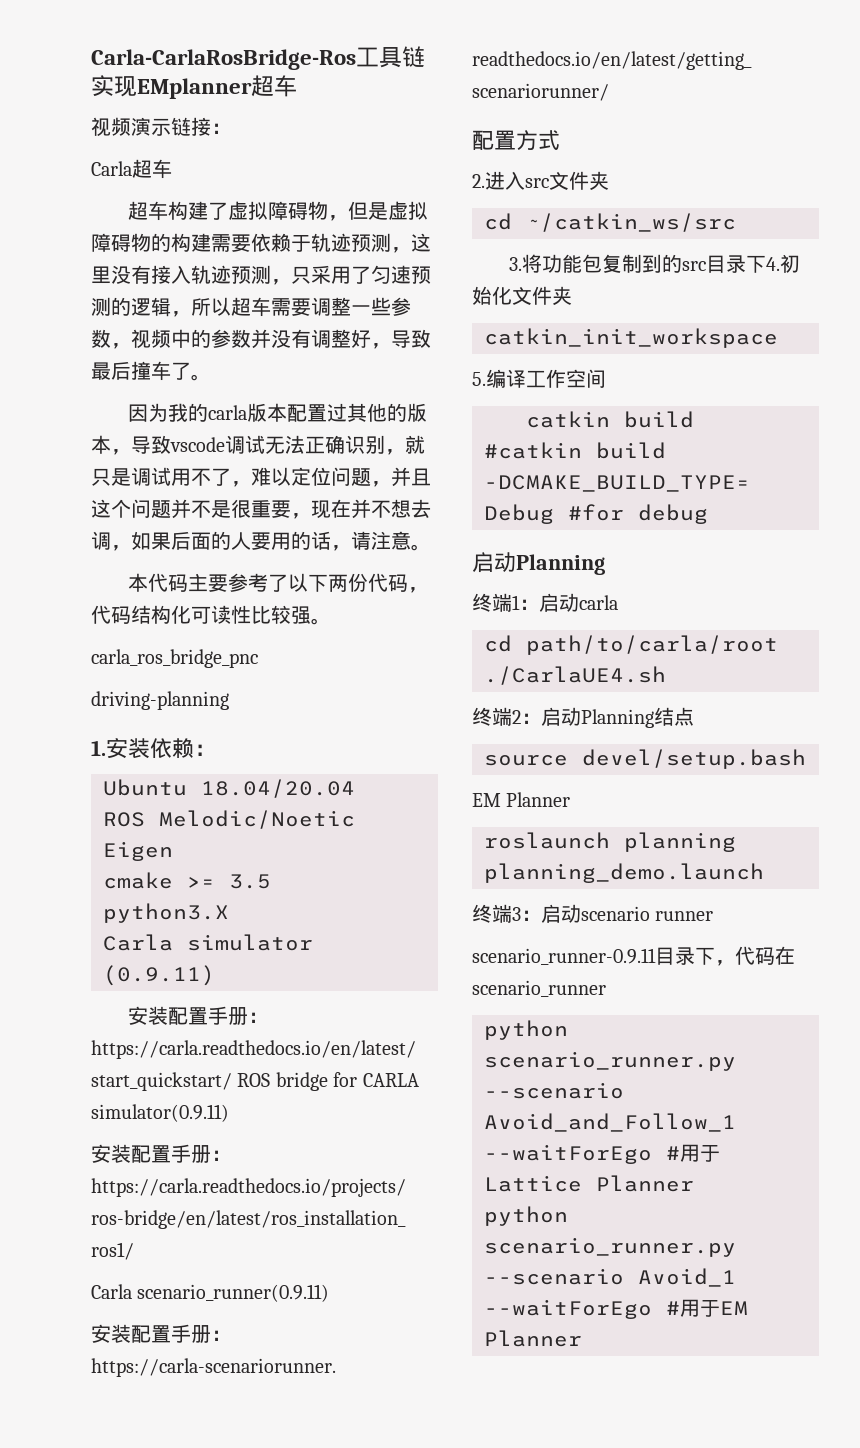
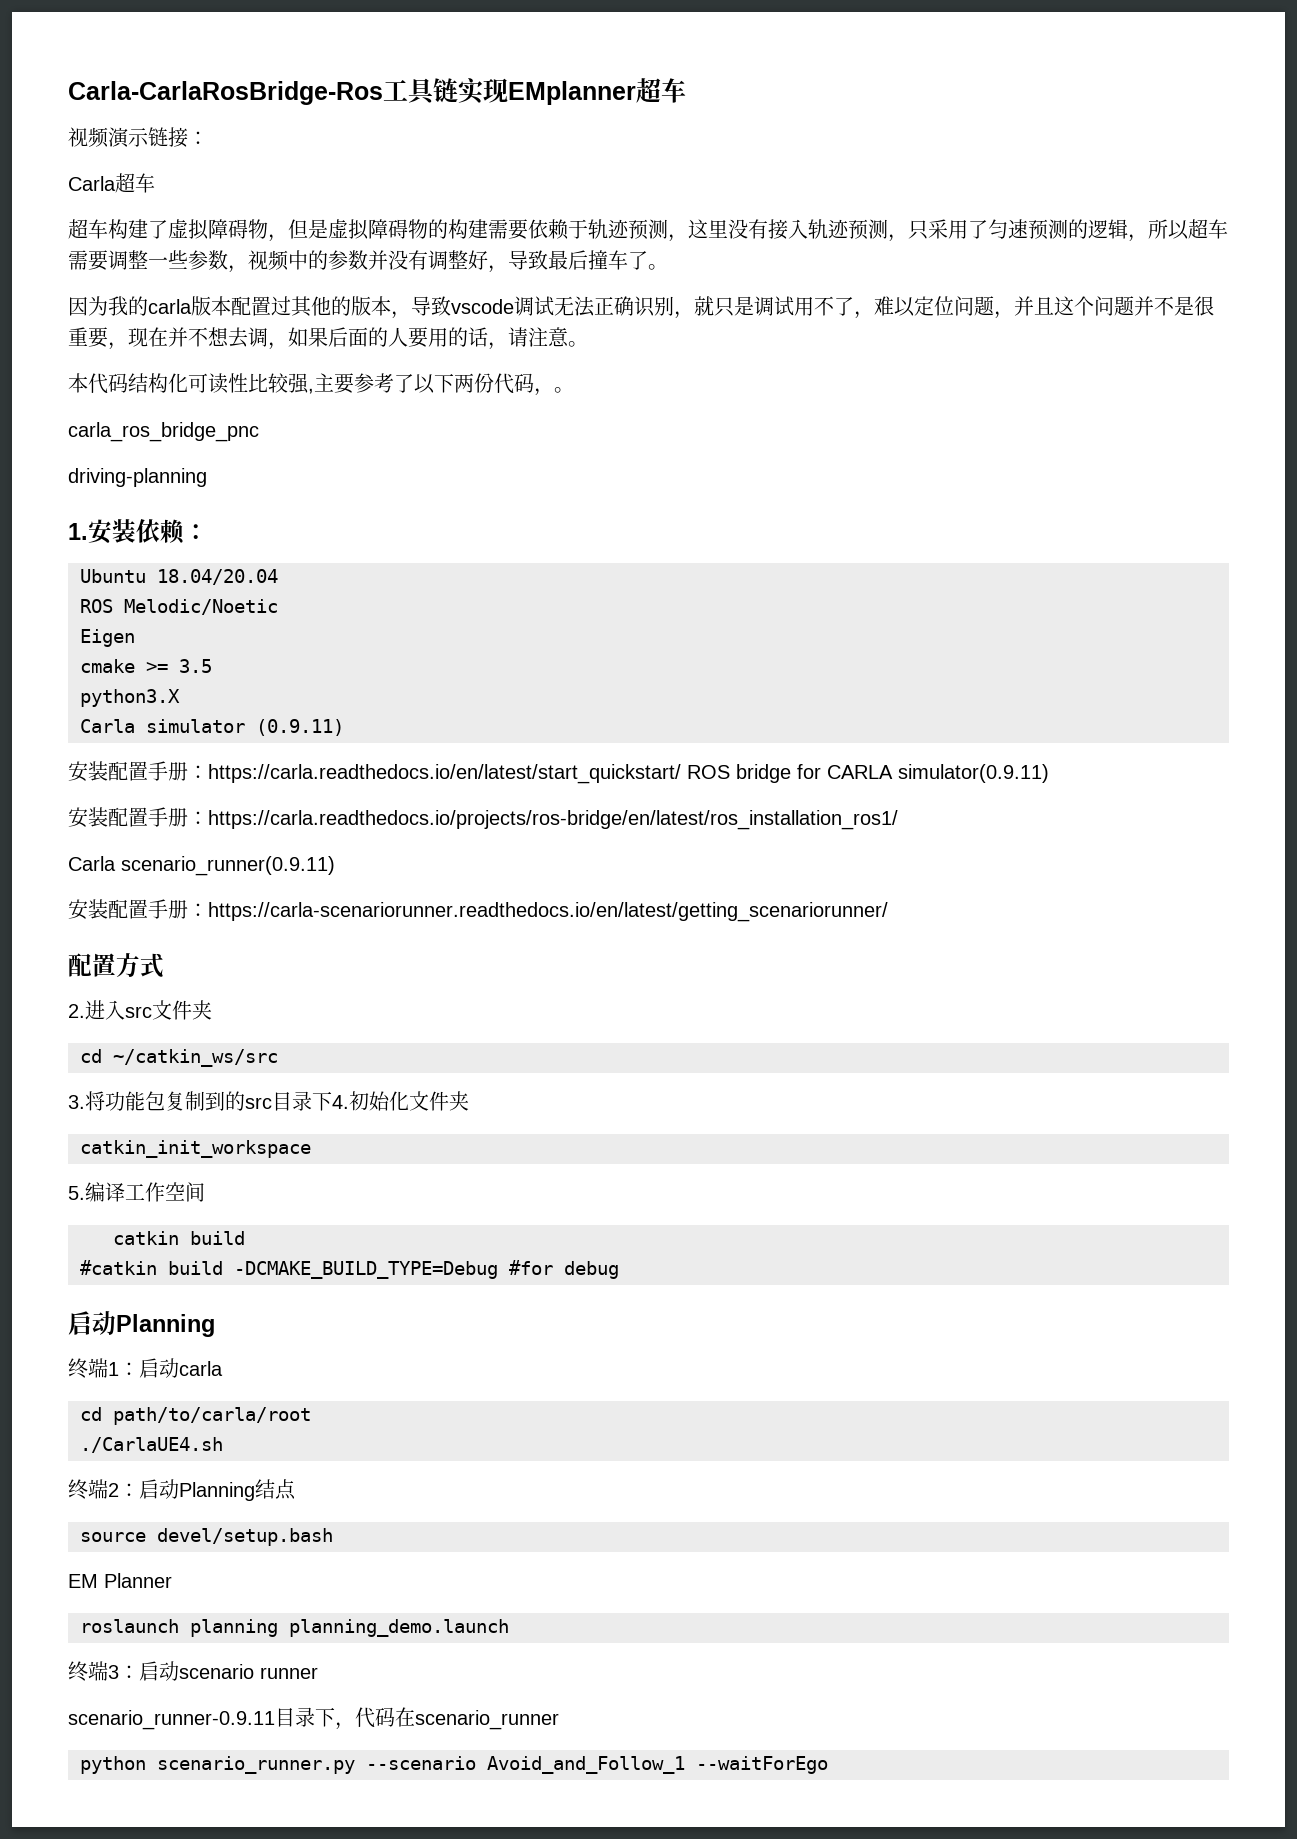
(189, 583) none -> [128,373,314,394] 结构化可读性比较强,
[91,605,311,624] 代码结构化可读性比较强 -> (554, 392) none
[666,1144,720,1162] [484,1175,694,1192] [484,1206,568,1226] [484,1237,736,1257] [484,1268,736,1287] [484,1299,748,1319] [484,1330,582,1347] #用于Lattice Planner // python scenario_runner.py --scenario Avoid_1 --waitForEgo #用于EM Planner -> (828, 1765) none

